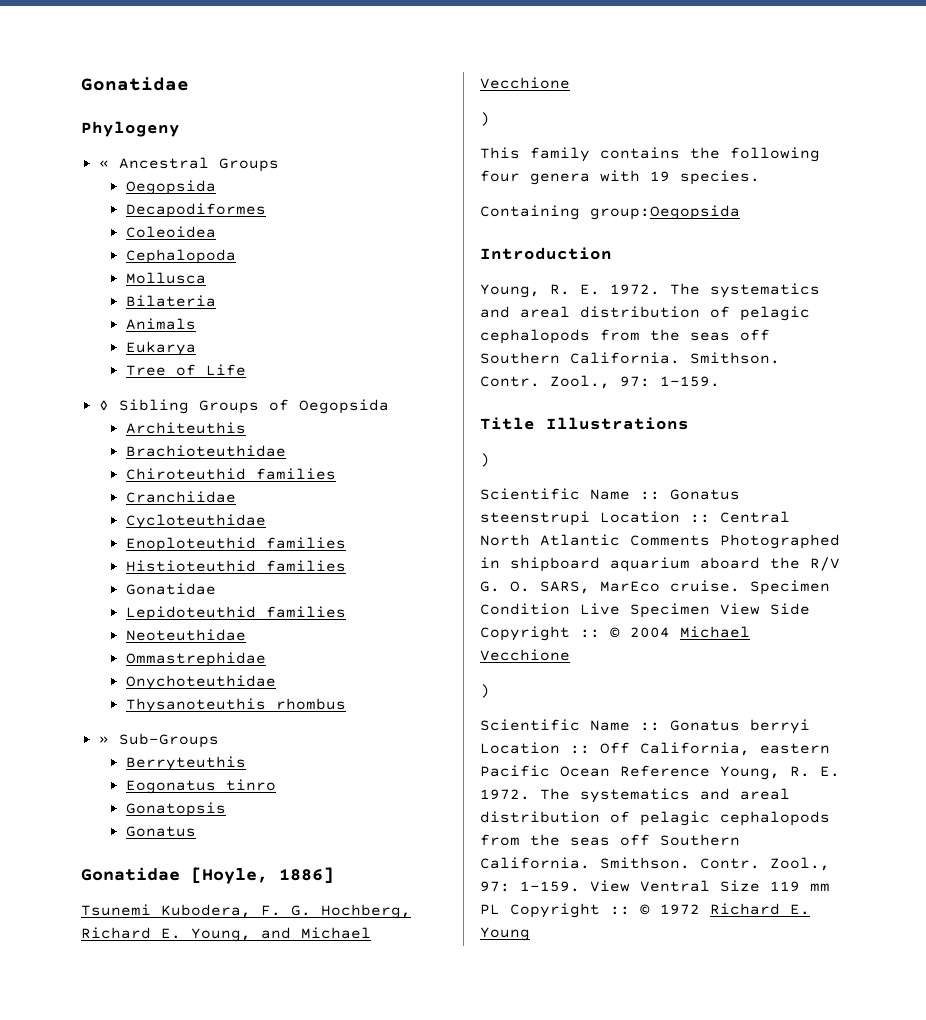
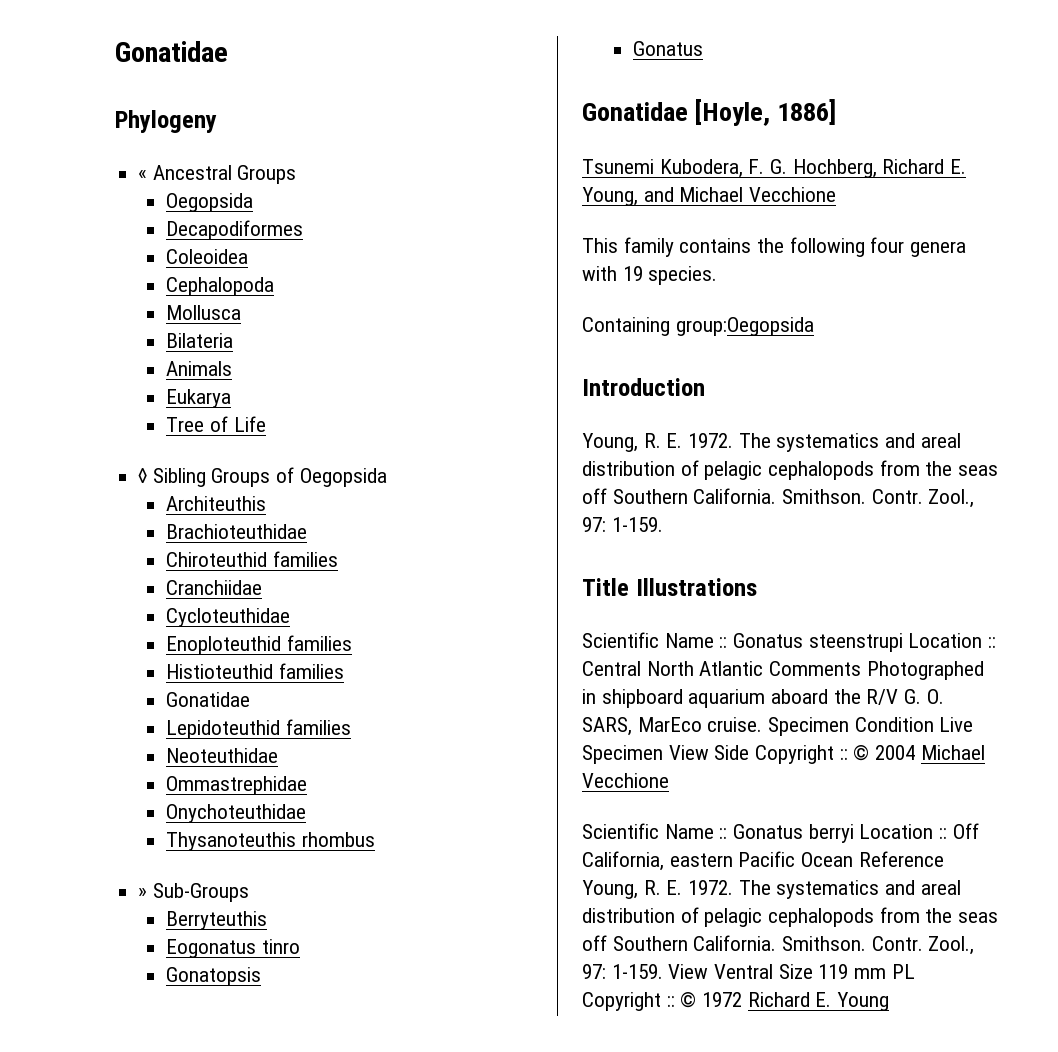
[480,112,490,126] // ) -> (837, 194) none
[480,453,490,467] // ) -> (757, 587) none
[480,684,490,698] // ) -> (669, 780) none

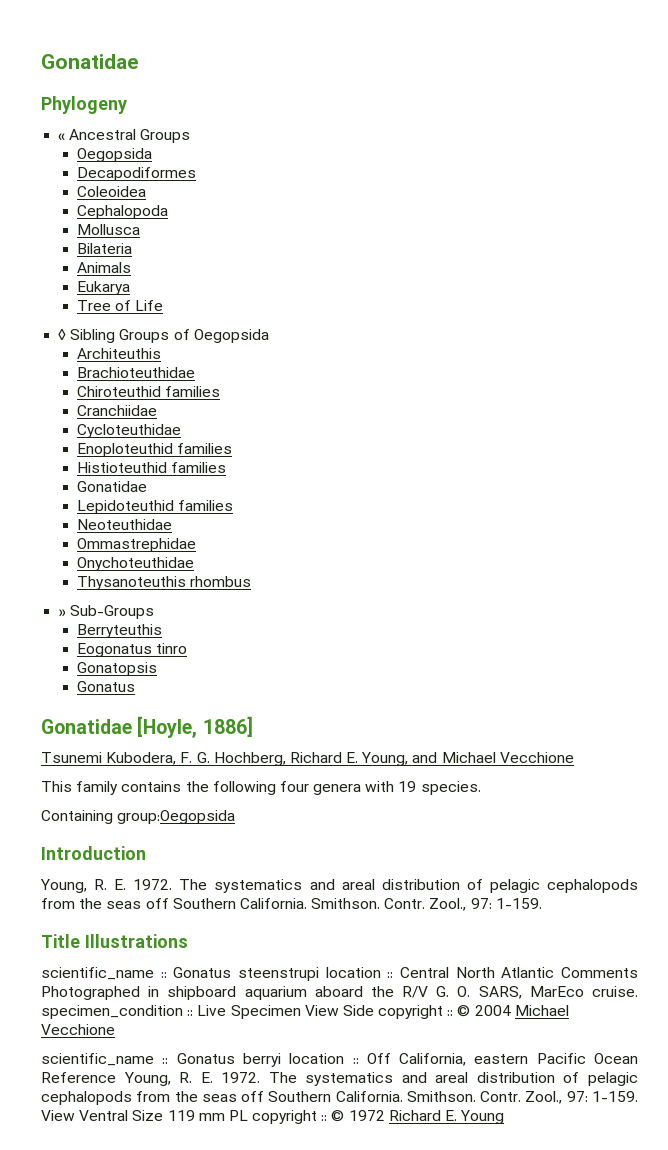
[582,632,714,648] Scientific Name -> [41,967,154,980] scientific_name
[908,633,983,648] Location -> [325,967,381,978] location
[768,717,934,736] Specimen Condition -> [41,1005,194,1019] specimen_condition ::
[755,745,835,764] Copyright -> [378,1005,444,1019] copyright
[582,823,714,839] Scientific Name -> [41,1053,154,1066] scientific_name
[859,824,934,839] Location -> [289,1053,345,1064] location
[582,992,661,1011] Copyright -> [252,1110,318,1124] copyright

